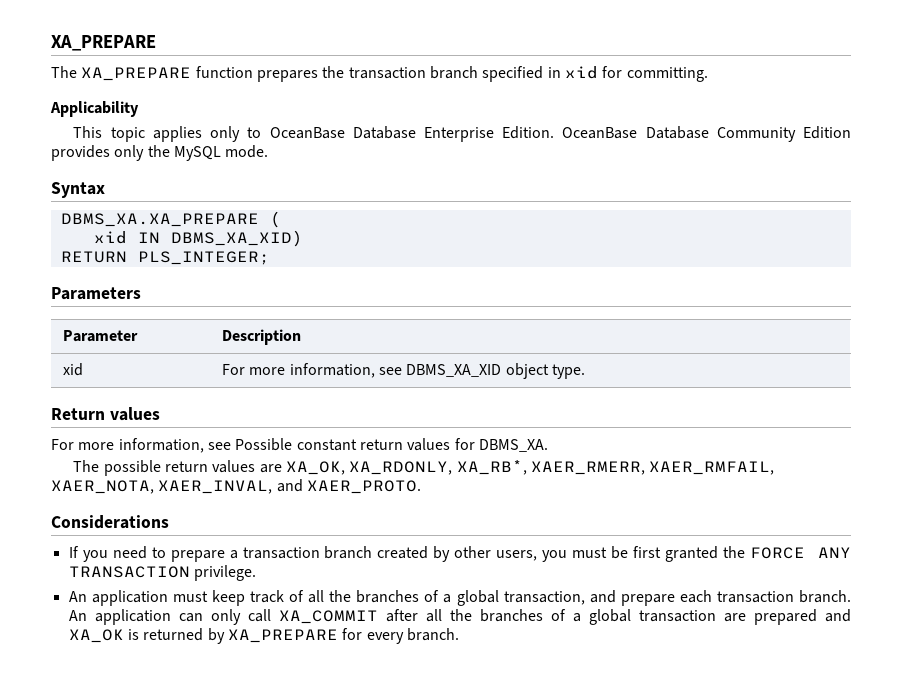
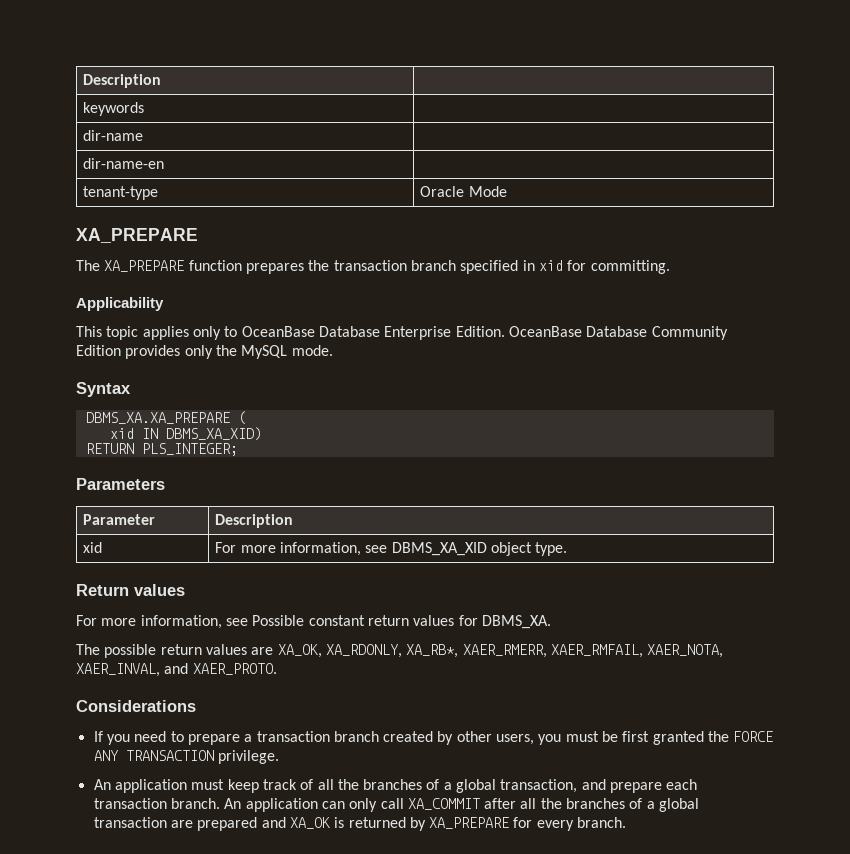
(51, 43) none -> [83,74,162,88] [83,102,145,116] [83,130,144,141] [83,158,165,169] [83,186,159,200] [420,186,507,197] Description | // keywords | // dir-name | // dir-name-en | // tenant-type | Oracle Mode //

